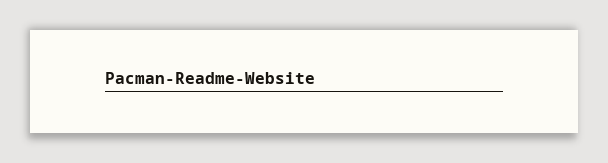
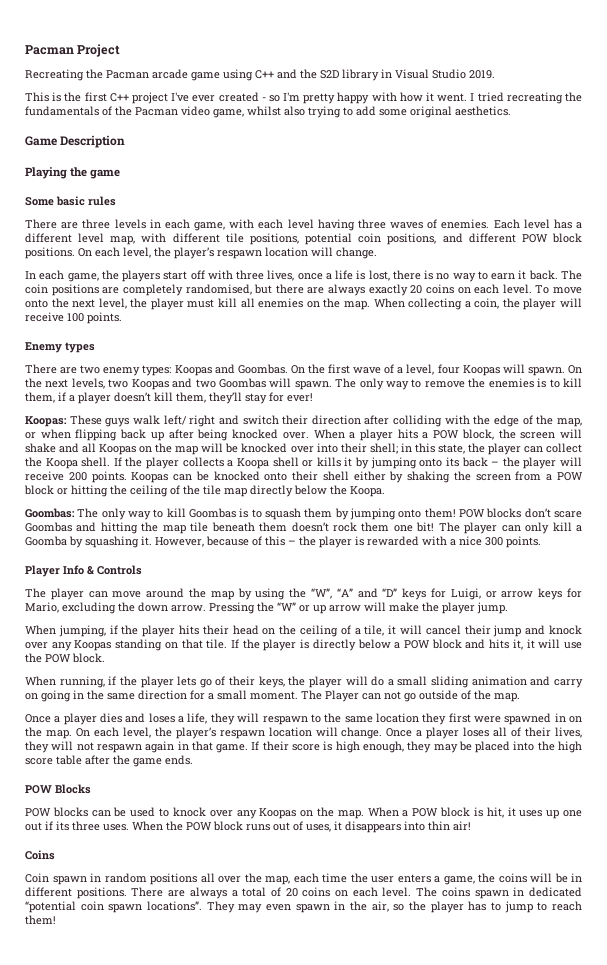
[105,72,315,84] Pacman-Readme-Website -> [25,44,121,57] [25,69,495,81] [25,92,583,104] [25,106,511,118] [25,135,126,148] [25,167,121,179] [25,196,116,206] [25,219,582,231] [25,233,582,245] [25,247,377,259] [25,270,582,282] [25,284,582,296] [25,298,582,310] [25,312,122,324] [25,342,95,353] [25,364,582,376] [25,378,583,390] [25,392,313,404] [25,415,582,427] [25,429,582,441] [25,443,583,455] [25,457,582,469] [25,471,583,483] [24,485,385,497] [25,508,582,520] [25,522,583,534] [25,536,541,548] [25,565,142,577] [25,588,583,600] [25,602,508,614] [25,625,583,637] [25,639,582,651] [25,653,105,663] [25,676,584,688] [25,690,520,702] [25,713,583,725] [25,727,583,739] [25,741,583,753] [25,755,193,767] [25,784,91,794] [25,807,582,819] [25,821,471,833] [25,850,55,860] [25,873,582,885] [25,887,582,899] [25,901,583,913] [25,915,56,925] Pacman Project // Recreating the Pacman arcade game using C++ and the S2D library in Visual Studio 2019. // This is the first C++ project I've ever created - so I'm pretty happy with how it went. I tried recreating the fundamentals of the Pacman video game, whilst also trying to add some original aesthetics. // Game Description // Playing the game // Some basic rules // There are three levels in each game, with each level having three waves of enemies. Each level has a different level map, with different tile positions, potential coin positions, and different POW block positions. On each level, the player’s respawn location will change. // In each game, the players start off with three lives, once a life is lost, there is no way to earn it back. The coin positions are completely randomised, but there are always exactly 20 coins on each level. To move onto the next level, the player must kill all enemies on the map. When collecting a coin, the player will receive 100 points. // Enemy types // There are two enemy types: Koopas and Goombas. On the first wave of a level, four Koopas will spawn. On the next levels, two Koopas and two Goombas will spawn. The only way to remove the enemies is to kill them, if a player doesn’t kill them, they’ll stay for ever! // Koopas: These guys walk left/ right and switch their direction after colliding with the edge of the map, or when flipping back up after being knocked over. When a player hits a POW block, the screen will shake and all Koopas on the map will be knocked over into their shell; in this state, the player can collect the Koopa shell. If the player collects a Koopa shell or kills it by jumping onto its back – the player will receive 200 points. Koopas can be knocked onto their shell either by shaking the screen from a POW block or hitting the ceiling of the tile map directly below the Koopa. // Goombas: The only way to kill Goombas is to squash them by jumping onto them! POW blocks don’t scare Goombas and hitting the map tile beneath them doesn’t rock them one bit! The player can only kill a Goomba by squashing it. However, because of this – the player is rewarded with a nice 300 points. // Player Info & Controls // The player can move around the map by using the “W”, “A” and “D” keys for Luigi, or arrow keys for Mario, excluding the down arrow. Pressing the “W” or up arrow will make the player jump. // When jumping, if the player hits their head on the ceiling of a tile, it will cancel their jump and knock over any Koopas standing on that tile. If the player is directly below a POW block and hits it, it will use the POW block. // When running, if the player lets go of their keys, the player will do a small sliding animation and carry on going in the same direction for a small moment. The Player can not go outside of the map. // Once a player dies and loses a life, they will respawn to the same location they first were spawned in on the map. On each level, the player’s respawn location will change. Once a player loses all of their lives, they will not respawn again in that game. If their score is high enough, they may be placed into the high score table after the game ends. // POW Blocks // POW blocks can be used to knock over any Koopas on the map. When a POW block is hit, it uses up one out if its three uses. When the POW block runs out of uses, it disappears into thin air! // Coins // Coin spawn in random positions all over the map, each time the user enters a game, the coins will be in different positions. There are always a total of 20 coins on each level. The coins spawn in dedicated “potential coin spawn locations”. They may even spawn in the air, so the player has to jump to reach them!

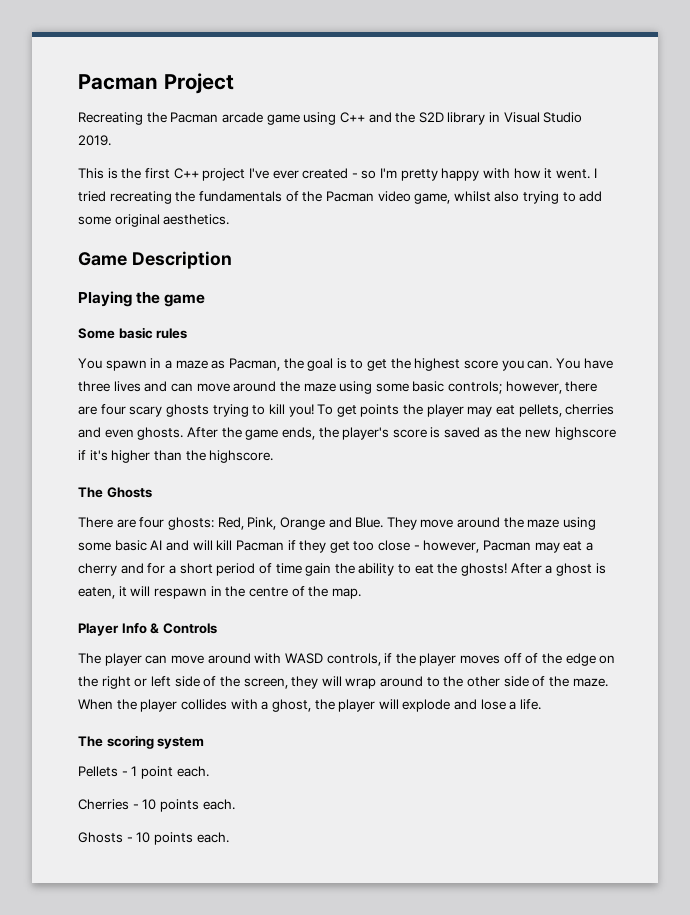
[25,219,582,231] [25,233,582,245] [25,247,377,259] [25,270,582,282] [25,284,582,296] [25,298,582,310] [25,312,122,324] [25,342,95,353] [25,364,582,376] [25,378,583,390] [25,392,313,404] [25,415,582,427] [25,429,582,441] [25,443,583,455] [25,457,582,469] [25,471,583,483] [24,485,385,497] [25,508,582,520] [25,522,583,534] [25,536,541,548] There are three levels in each game, with each level having three waves of enemies. Each level has a different level map, with different tile positions, potential coin positions, and different POW block positions. On each level, the player’s respawn location will change. // In each game, the players start off with three lives, once a life is lost, there is no way to earn it back. The coin positions are completely randomised, but there are always exactly 20 coins on each level. To move onto the next level, the player must kill all enemies on the map. When collecting a coin, the player will receive 100 points. // Enemy types // There are two enemy types: Koopas and Goombas. On the first wave of a level, four Koopas will spawn. On the next levels, two Koopas and two Goombas will spawn. The only way to remove the enemies is to kill them, if a player doesn’t kill them, they’ll stay for ever! // Koopas: These guys walk left/ right and switch their direction after colliding with the edge of the map, or when flipping back up after being knocked over. When a player hits a POW block, the screen will shake and all Koopas on the map will be knocked over into their shell; in this state, the player can collect the Koopa shell. If the player collects a Koopa shell or kills it by jumping onto its back – the player will receive 200 points. Koopas can be knocked onto their shell either by shaking the screen from a POW block or hitting the ceiling of the tile map directly below the Koopa. // Goombas: The only way to kill Goombas is to squash them by jumping onto them! POW blocks don’t scare Goombas and hitting the map tile beneath them doesn’t rock them one bit! The player can only kill a Goomba by squashing it. However, because of this – the player is rewarded with a nice 300 points. -> [78,358,613,371] [78,381,598,394] [78,404,615,417] [78,427,616,440] [78,450,274,463] [78,487,152,498] [78,517,597,530] [78,540,593,553] [78,563,606,576] [78,586,361,599] You spawn in a maze as Pacman, the goal is to get the highest score you can. You have three lives and can move around the maze using some basic controls; however, there are four scary ghosts trying to kill you! To get points the player may eat pellets, cherries and even ghosts. After the game ends, the player's score is saved as the new highscore if it's higher than the highscore. // The Ghosts // There are four ghosts: Red, Pink, Orange and Blue. They move around the maze using some basic AI and will kill Pacman if they get too close - however, Pacman may eat a cherry and for a short period of time gain the ability to eat the ghosts! After a ghost is eaten, it will respawn in the centre of the map.
[189,588,583,600] [25,602,508,614] [25,625,583,637] [25,639,582,651] [25,653,105,663] [25,676,584,688] [25,690,520,702] [25,713,583,725] [25,727,583,739] [25,741,583,753] [25,755,193,767] [25,784,91,794] [25,807,582,819] [25,821,471,833] [25,850,55,860] [25,873,582,885] [25,887,582,899] [25,901,583,913] [25,915,56,925] the map by using the “W”, “A” and “D” keys for Luigi, or arrow keys for Mario, excluding the down arrow. Pressing the “W” or up arrow will make the player jump. // When jumping, if the player hits their head on the ceiling of a tile, it will cancel their jump and knock over any Koopas standing on that tile. If the player is directly below a POW block and hits it, it will use the POW block. // When running, if the player lets go of their keys, the player will do a small sliding animation and carry on going in the same direction for a small moment. The Player can not go outside of the map. // Once a player dies and loses a life, they will respawn to the same location they first were spawned in on the map. On each level, the player’s respawn location will change. Once a player loses all of their lives, they will not respawn again in that game. If their score is high enough, they may be placed into the high score table after the game ends. // POW Blocks // POW blocks can be used to knock over any Koopas on the map. When a POW block is hit, it uses up one out if its three uses. When the POW block runs out of uses, it disappears into thin air! // Coins // Coin spawn in random positions all over the map, each time the user enters a game, the coins will be in different positions. There are always a total of 20 coins on each level. The coins spawn in dedicated “potential coin spawn locations”. They may even spawn in the air, so the player has to jump to reach them! -> [254,653,616,666] [78,676,608,689] [78,699,542,712] [78,735,205,749] [78,766,209,779] [78,799,235,812] [78,832,229,845] with WASD controls, if the player moves off of the edge on the right or left side of the screen, they will wrap around to the other side of the maze. When the player collides with a ghost, the player will explode and lose a life. // The scoring system // Pellets - 1 point each. // Cherries - 10 points each. // Ghosts - 10 points each.

